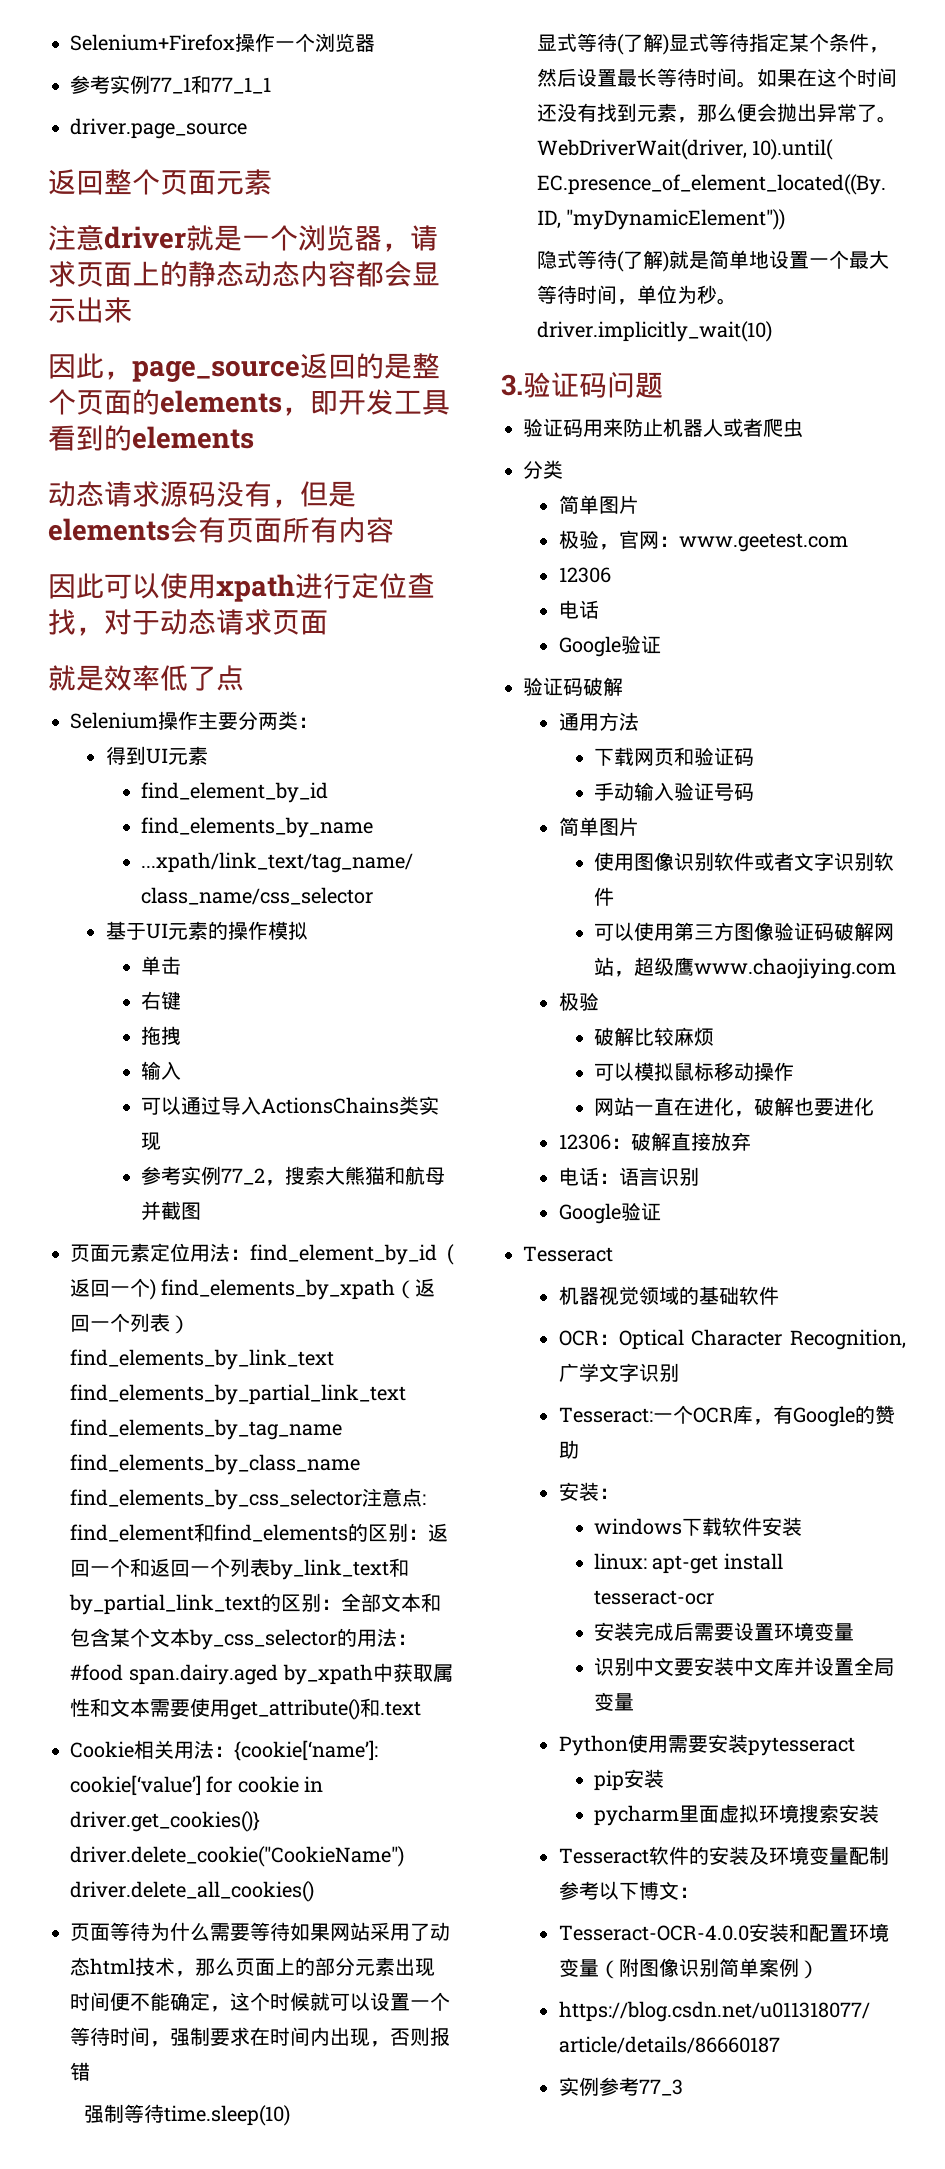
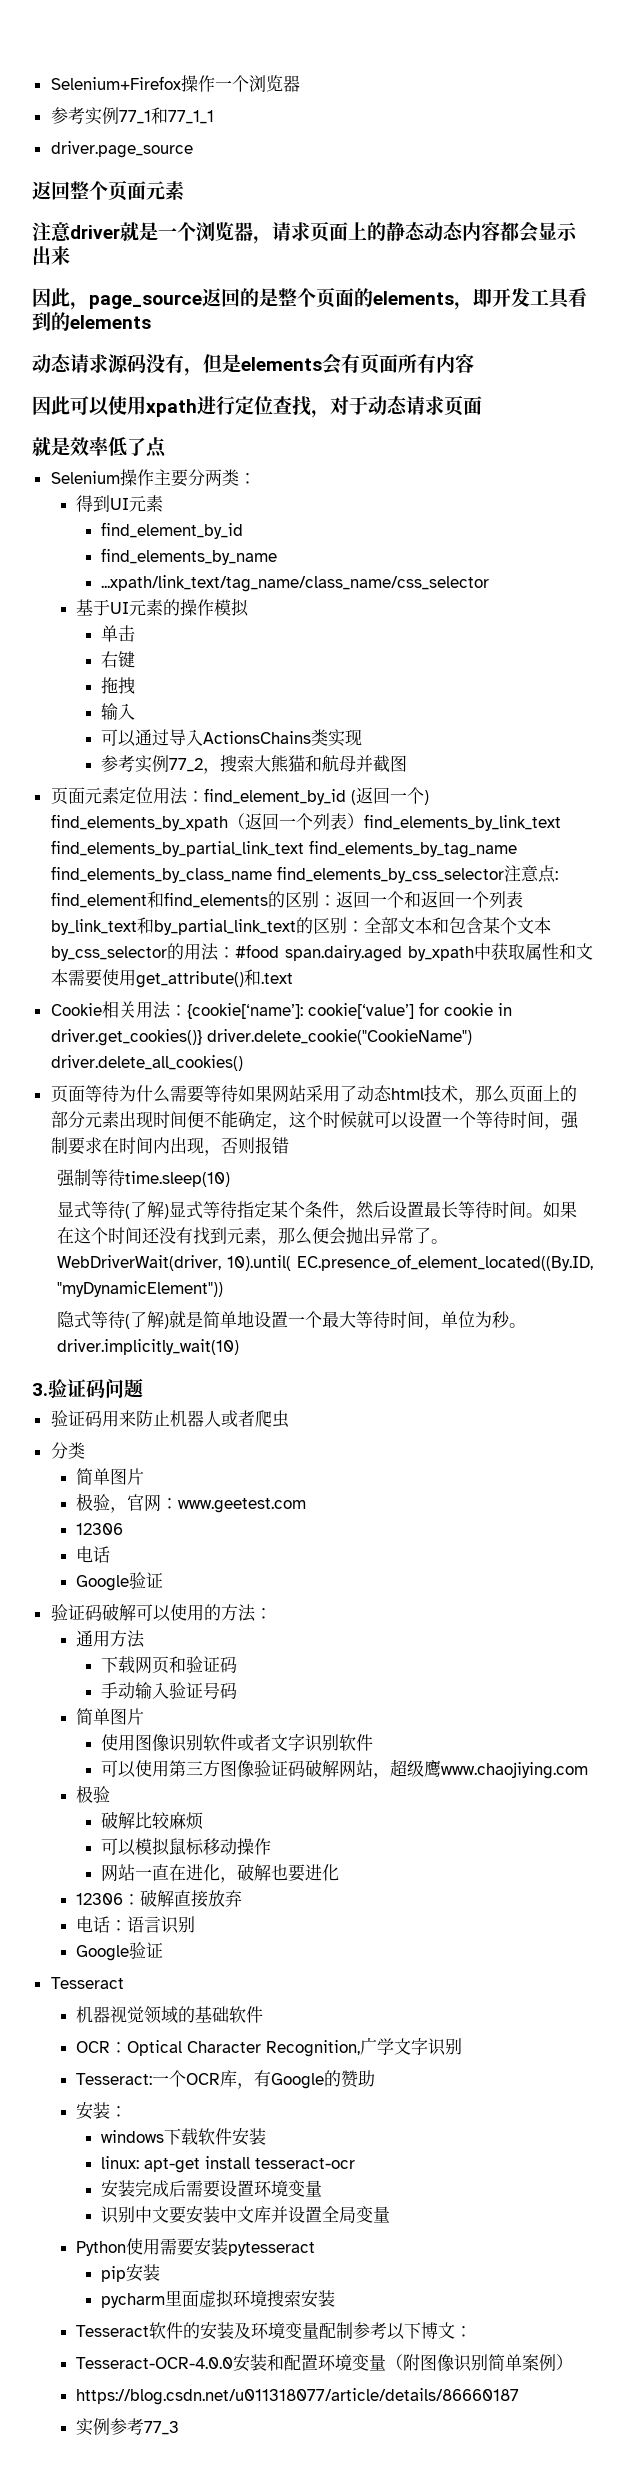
(623, 686) none -> [135,1604,272,1622] 可以使用的方法：

